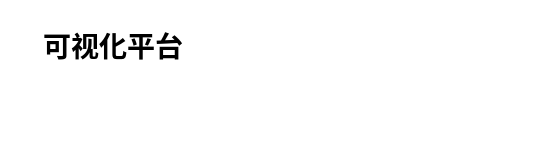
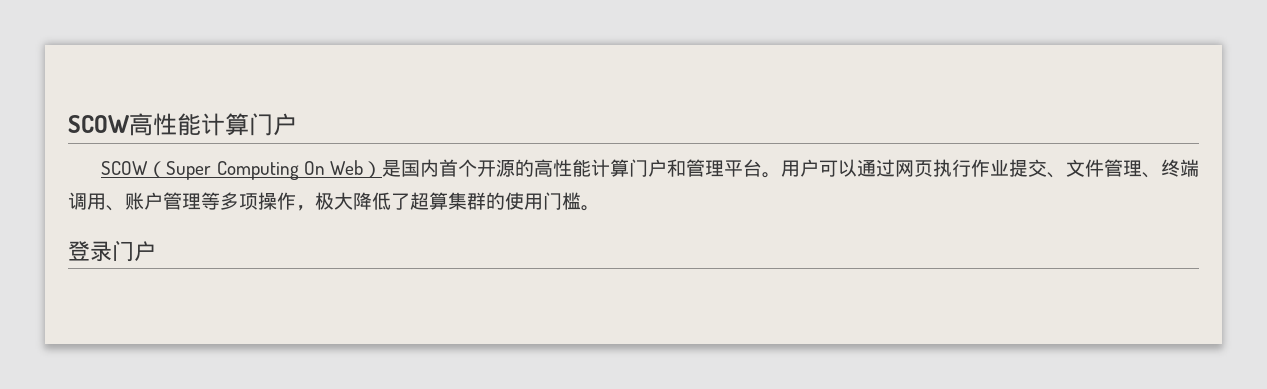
[43,32,183,60] 可视化平台 -> [68,113,297,136] [101,159,1199,180] [68,192,600,211] [68,240,156,262] SCOW高性能计算门户 // SCOW（Super Computing On Web）是国内首个开源的高性能计算门户和管理平台。用户可以通过网页执行作业提交、文件管理、终端调用、账户管理等多项操作，极大降低了超算集群的使用门槛。 // 登录门户

